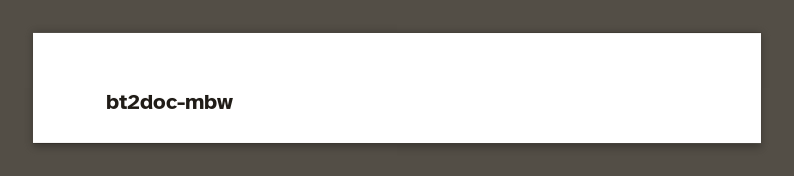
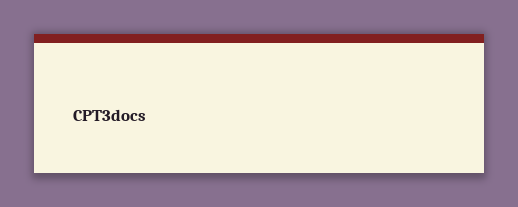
[105,94,233,109] bt2doc-mbw -> [73,109,146,121] CPT3docs

